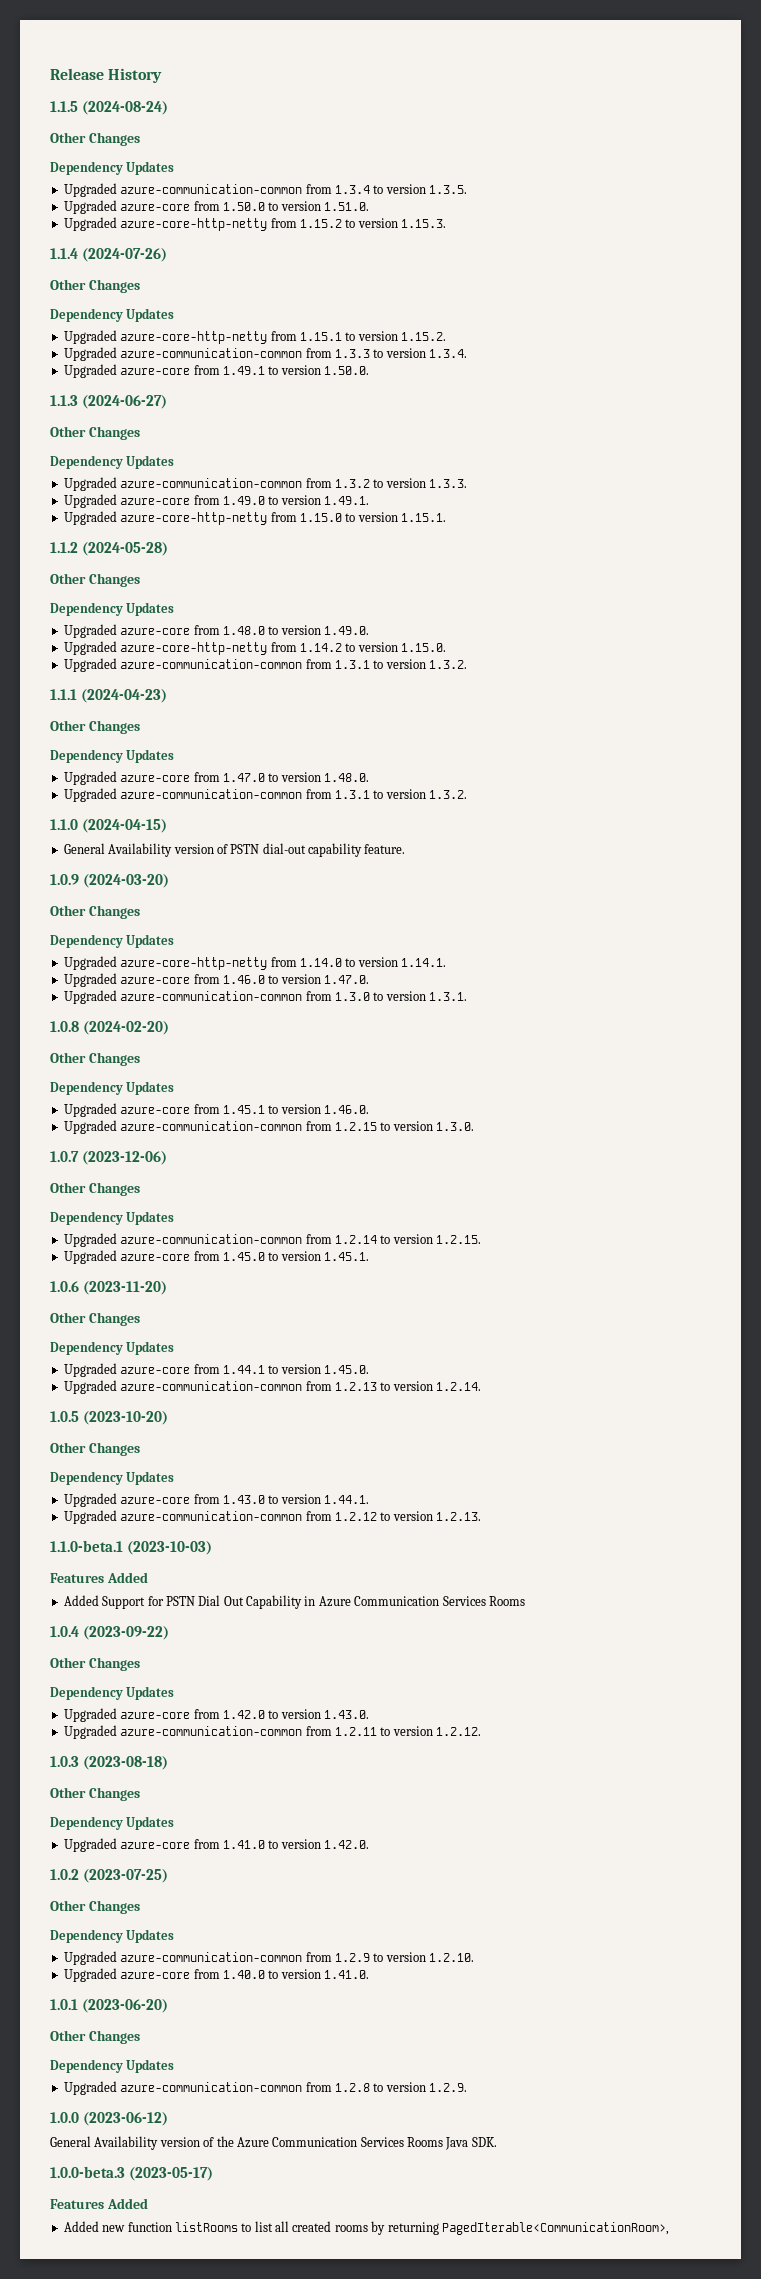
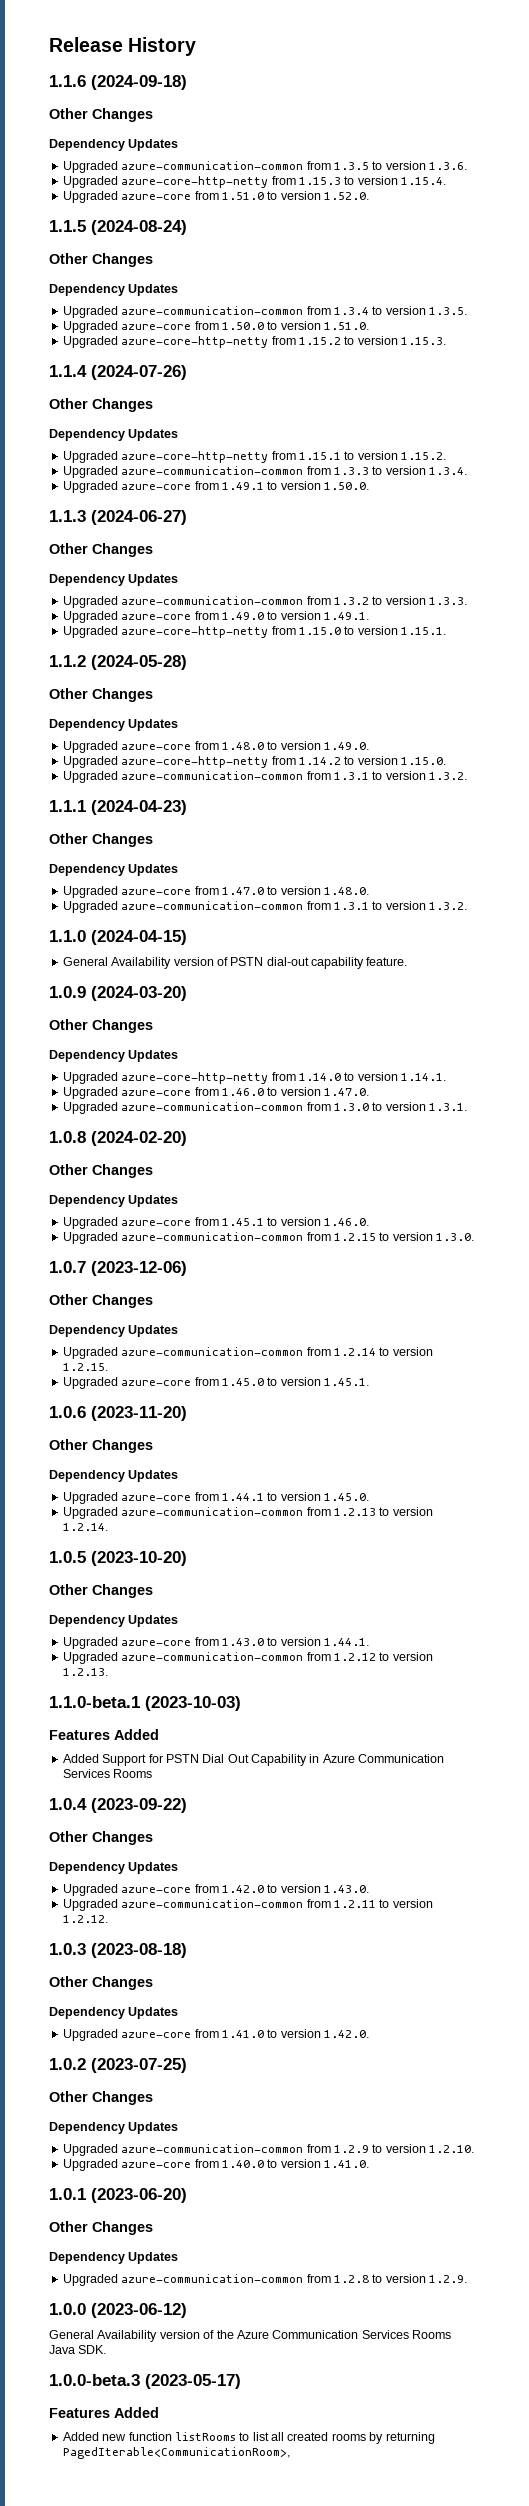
(163, 75) none -> [49,75,187,90] [49,108,153,122] [49,139,179,151] [62,161,467,173] [62,176,446,188] [62,191,369,203] // 1.1.6 (2024-09-18) // Other Changes // Dependency Updates // Upgraded azure-communication-common from 1.3.5 to version 1.3.6. // Upgraded azure-core-http-netty from 1.15.3 to version 1.15.4. // Upgraded azure-core from 1.51.0 to version 1.52.0.

